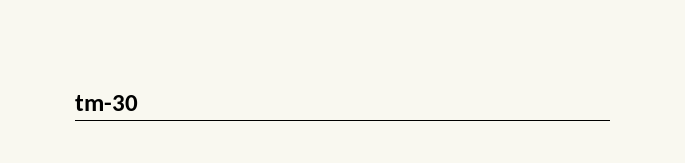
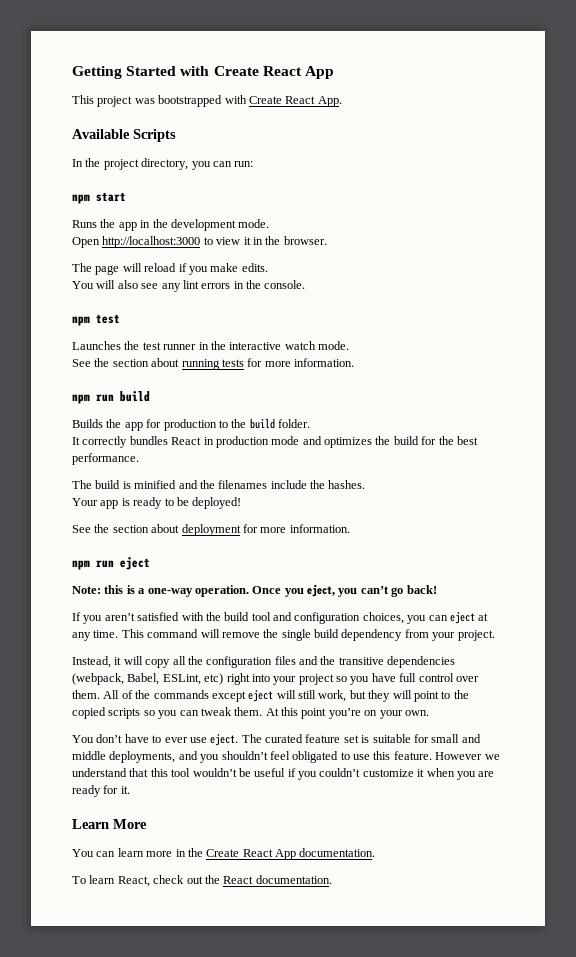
[75,95,138,111] tm-30 -> [72,66,334,79] [72,95,342,107] [72,129,176,142] [72,158,254,170] [72,192,126,204] [72,219,270,231] [72,236,327,248] [72,263,268,275] [72,280,306,292] [72,314,120,326] [72,341,349,350] [72,358,354,370] [72,391,150,404] [72,418,310,431] [72,436,478,448] [72,453,139,465] [72,480,366,489] [72,497,242,509] [72,524,350,536] [72,557,150,570] [72,584,437,597] [72,612,489,624] [72,629,495,641] [72,656,456,668] [72,673,479,685] [72,690,469,702] [72,707,429,719] [72,734,481,746] [72,751,500,763] [72,768,495,780] [72,785,130,797] [72,819,147,829] [72,848,376,860] [72,875,332,887] Getting Started with Create React App // This project was bootstrapped with Create React App. // Available Scripts // In the project directory, you can run: // npm start // Runs the app in the development mode. // Open http://localhost:3000 to view it in the browser. // The page will reload if you make edits. // You will also see any lint errors in the console. // npm test // Launches the test runner in the interactive watch mode. // See the section about running tests for more information. // npm run build // Builds the app for production to the build folder. // It correctly bundles React in production mode and optimizes the build for the best performance. // The build is minified and the filenames include the hashes. // Your app is ready to be deployed! // See the section about deployment for more information. // npm run eject // Note: this is a one-way operation. Once you eject, you can’t go back! // If you aren’t satisfied with the build tool and configuration choices, you can eject at any time. This command will remove the single build dependency from your project. // Instead, it will copy all the configuration files and the transitive dependencies (webpack, Babel, ESLint, etc) right into your project so you have full control over them. All of the commands except eject will still work, but they will point to the copied scripts so you can tweak them. At this point you’re on your own. // You don’t have to ever use eject. The curated feature set is suitable for small and middle deployments, and you shouldn’t feel obligated to use this feature. However we understand that this tool wouldn’t be useful if you couldn’t customize it when you are ready for it. // Learn More // You can learn more in the Create React App documentation. // To learn React, check out the React documentation.

